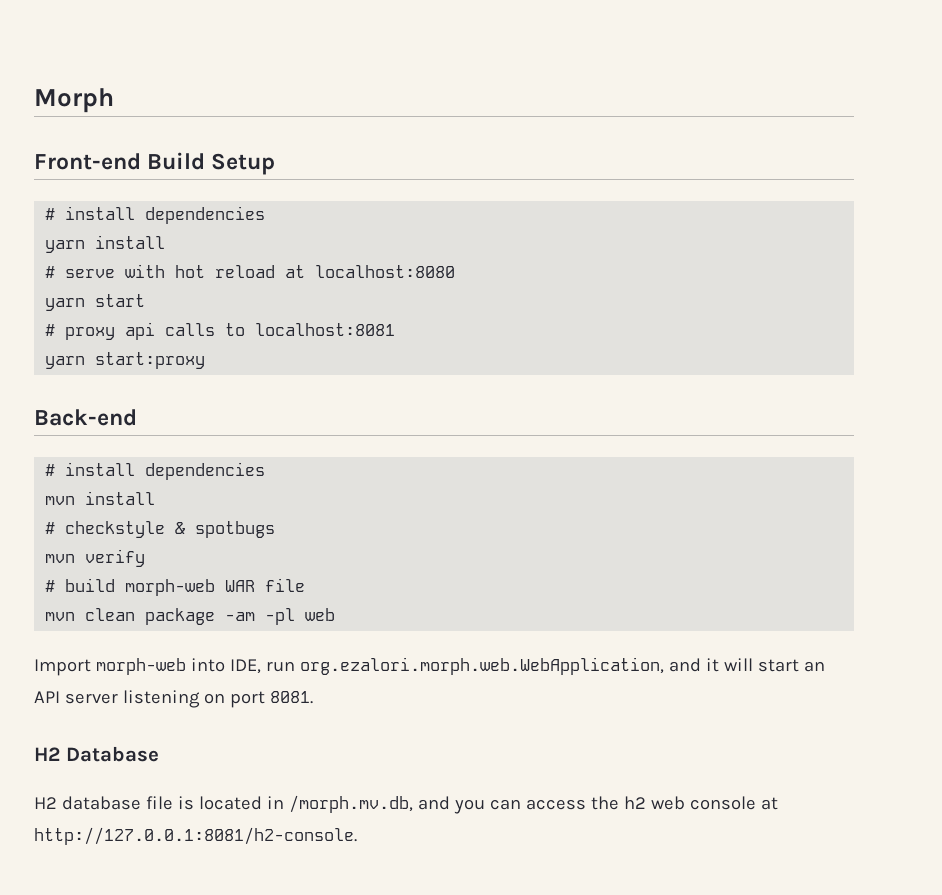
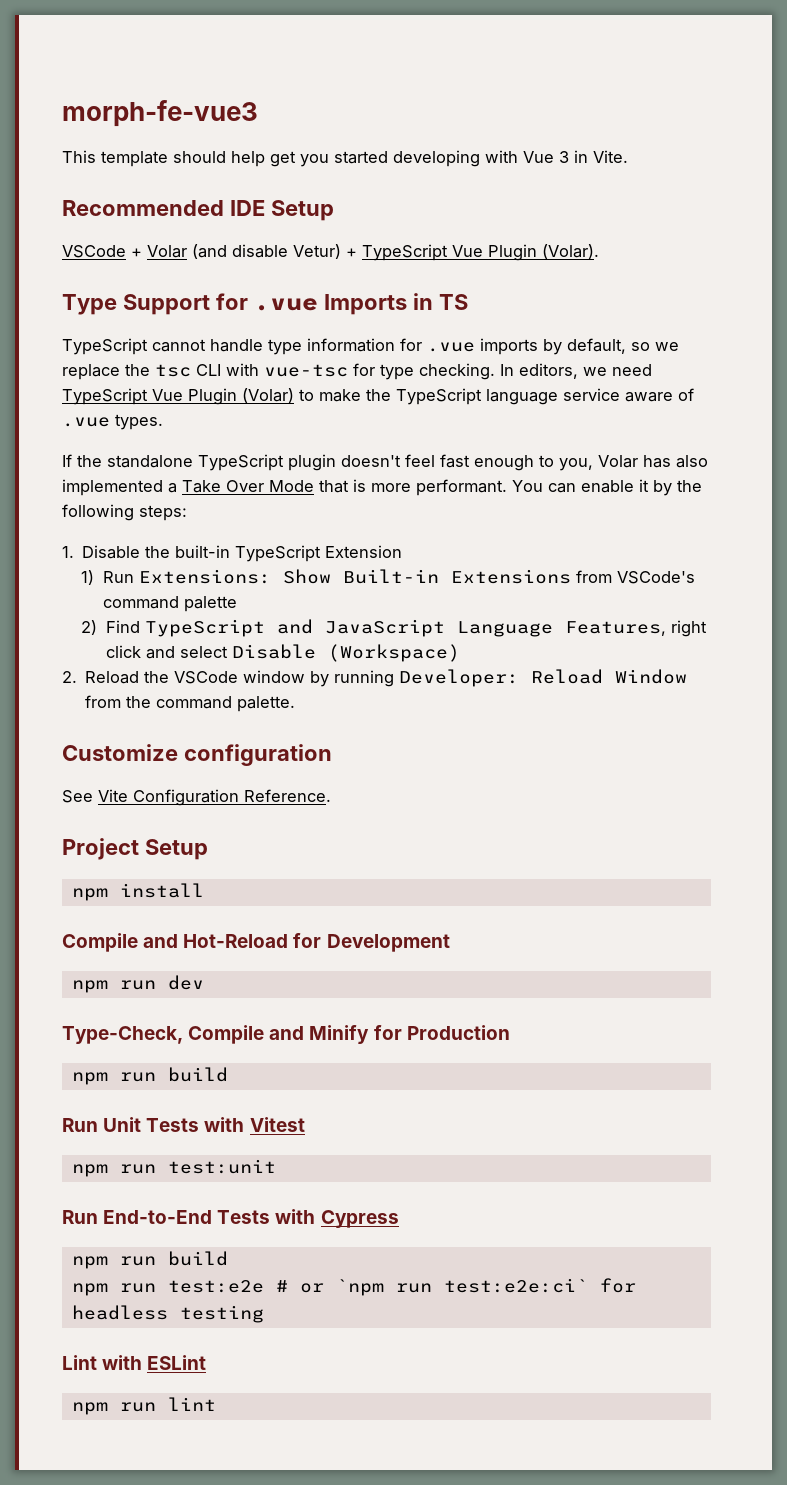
[34,88,114,113] [34,152,276,175] [45,206,266,224] [45,235,166,253] [45,264,456,278] [45,294,146,311] [45,322,396,340] [45,352,206,369] [34,409,137,426] [45,462,266,480] [45,491,156,505] [45,521,276,538] [45,549,146,567] [45,578,306,596] [45,608,336,625] [34,657,825,676] [34,690,313,708] [34,746,159,762] [34,795,778,814] [34,827,357,845] Morph // Front-end Build Setup // # install dependencies // yarn install // # serve with hot reload at localhost:8080 // yarn start // # proxy api calls to localhost:8081 // yarn start:proxy // Back-end // # install dependencies // mvn install // # checkstyle & spotbugs // mvn verify // # build morph-web WAR file // mvn clean package -am -pl web // Import morph-web into IDE, run org.ezalori.morph.web.WebApplication, and it will start an API server listening on port 8081. // H2 Database // H2 database file is located in /morph.mv.db, and you can access the h2 web console at http://127.0.0.1:8081/h2-console. -> [62,100,258,127] [62,150,628,167] [62,200,334,221] [62,244,599,261] [62,293,468,315] [62,338,679,355] [62,363,652,380] [62,388,694,405] [62,414,163,430] [62,454,708,471] [62,479,702,496] [62,504,187,521] [62,545,403,562] [81,569,695,585] [102,596,237,612] [81,619,707,637] [105,644,460,662] [62,669,688,687] [85,695,296,712] [62,744,332,766] [62,789,331,806] [62,838,208,860] [71,883,204,901] [62,933,450,952] [71,975,204,993] [62,1025,510,1044] [71,1067,228,1085] [62,1117,305,1132] [71,1159,276,1177] [62,1209,399,1228] [71,1251,228,1269] [71,1278,636,1296] [71,1305,264,1323] [62,1355,207,1370] [71,1397,216,1415] morph-fe-vue3 // This template should help get you started developing with Vue 3 in Vite. // Recommended IDE Setup // VSCode + Volar (and disable Vetur) + TypeScript Vue Plugin (Volar). // Type Support for .vue Imports in TS // TypeScript cannot handle type information for .vue imports by default, so we replace the tsc CLI with vue-tsc for type checking. In editors, we need TypeScript Vue Plugin (Volar) to make the TypeScript language service aware of .vue types. // If the standalone TypeScript plugin doesn't feel fast enough to you, Volar has also implemented a Take Over Mode that is more performant. You can enable it by the following steps: // 1. Disable the built-in TypeScript Extension // 1) Run Extensions: Show Built-in Extensions from VSCode's command palette // 2) Find TypeScript and JavaScript Language Features, right click and select Disable (Workspace) // 2. Reload the VSCode window by running Developer: Reload Window from the command palette. // Customize configuration // See Vite Configuration Reference. // Project Setup // npm install // Compile and Hot-Reload for Development // npm run dev // Type-Check, Compile and Minify for Production // npm run build // Run Unit Tests with Vitest // npm run test:unit // Run End-to-End Tests with Cypress // npm run build // npm run test:e2e # or `npm run test:e2e:ci` for headless testing // Lint with ESLint // npm run lint

